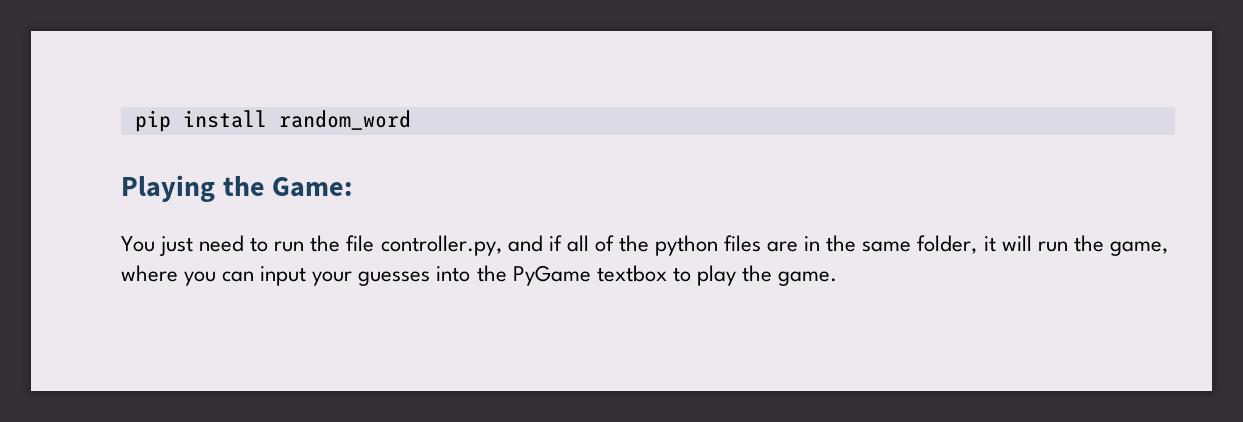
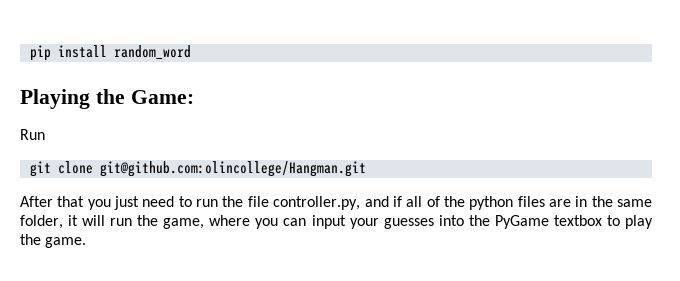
[121,236,155,252] You -> [20,129,45,140] [29,161,366,177] [20,196,111,210] Run // git clone git@github.com:olincollege/Hangman.git // After that you

